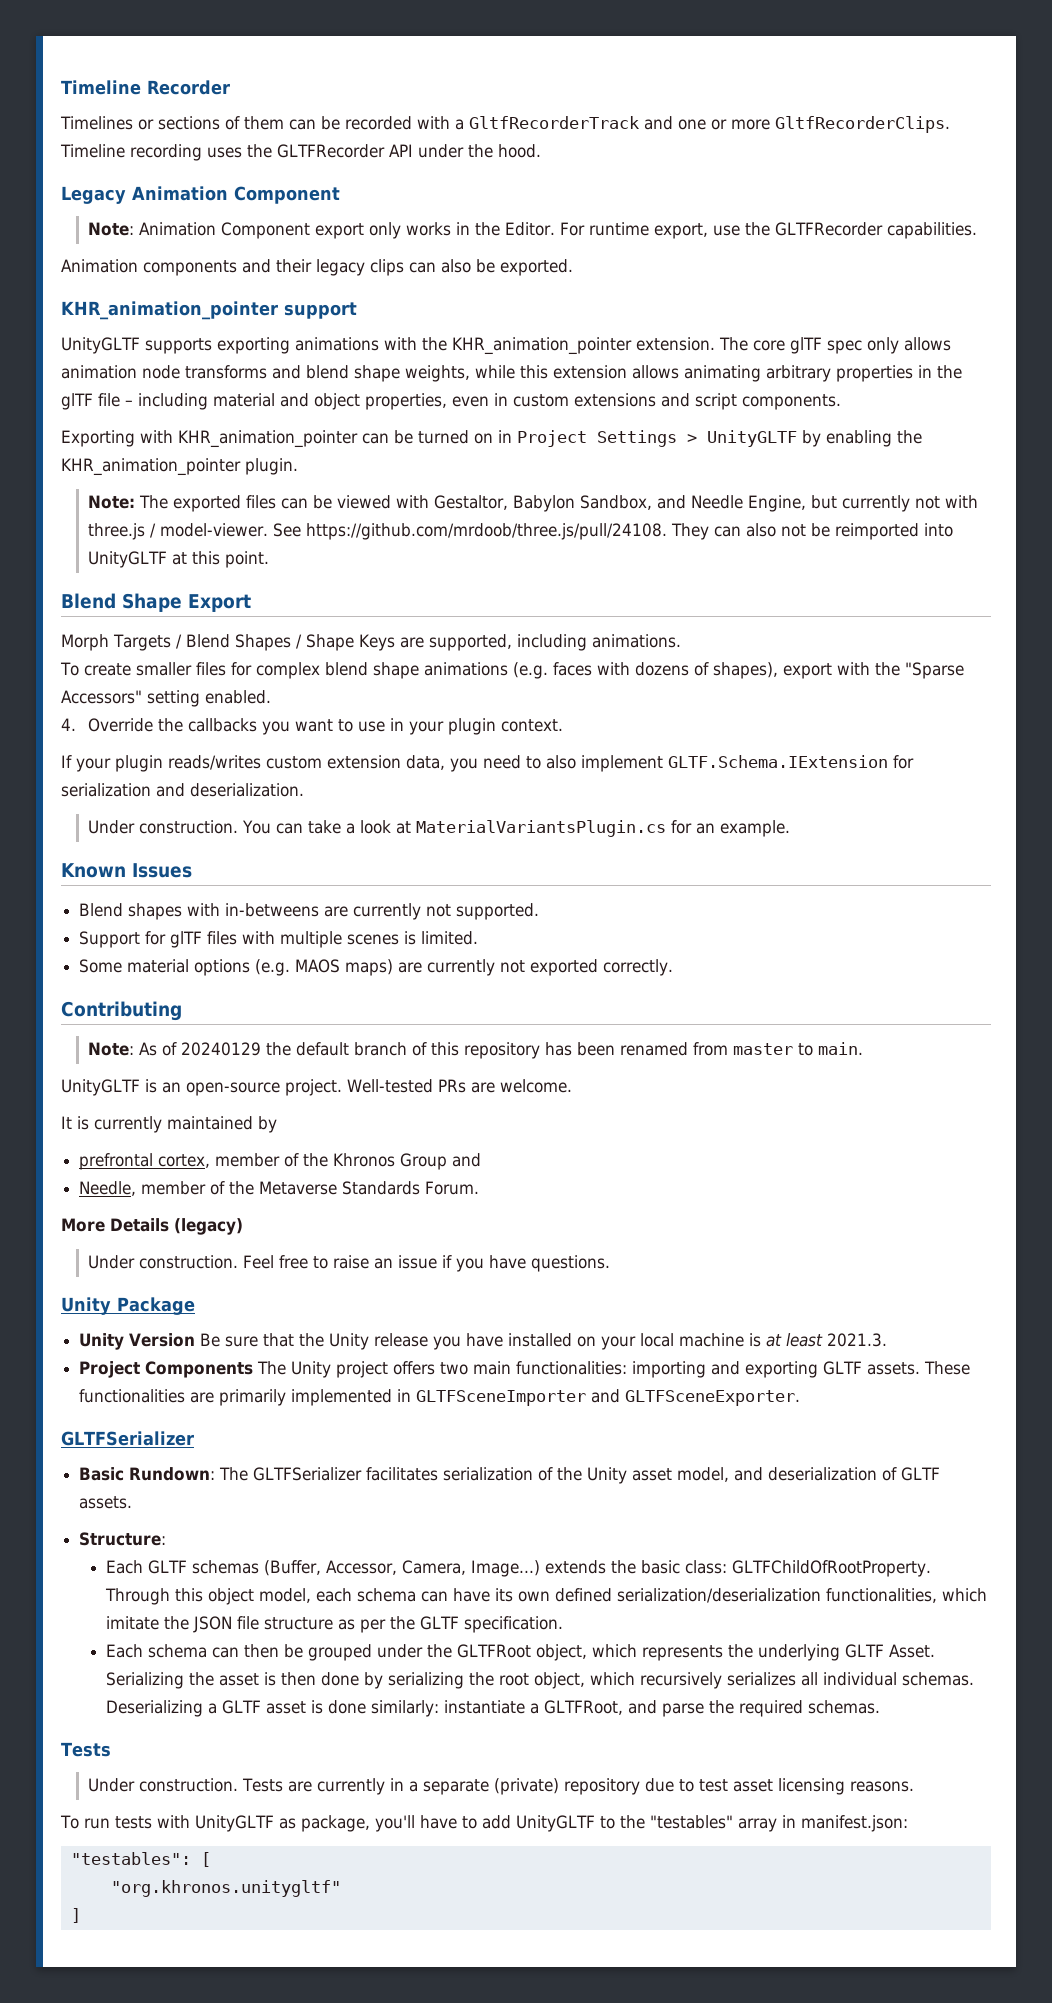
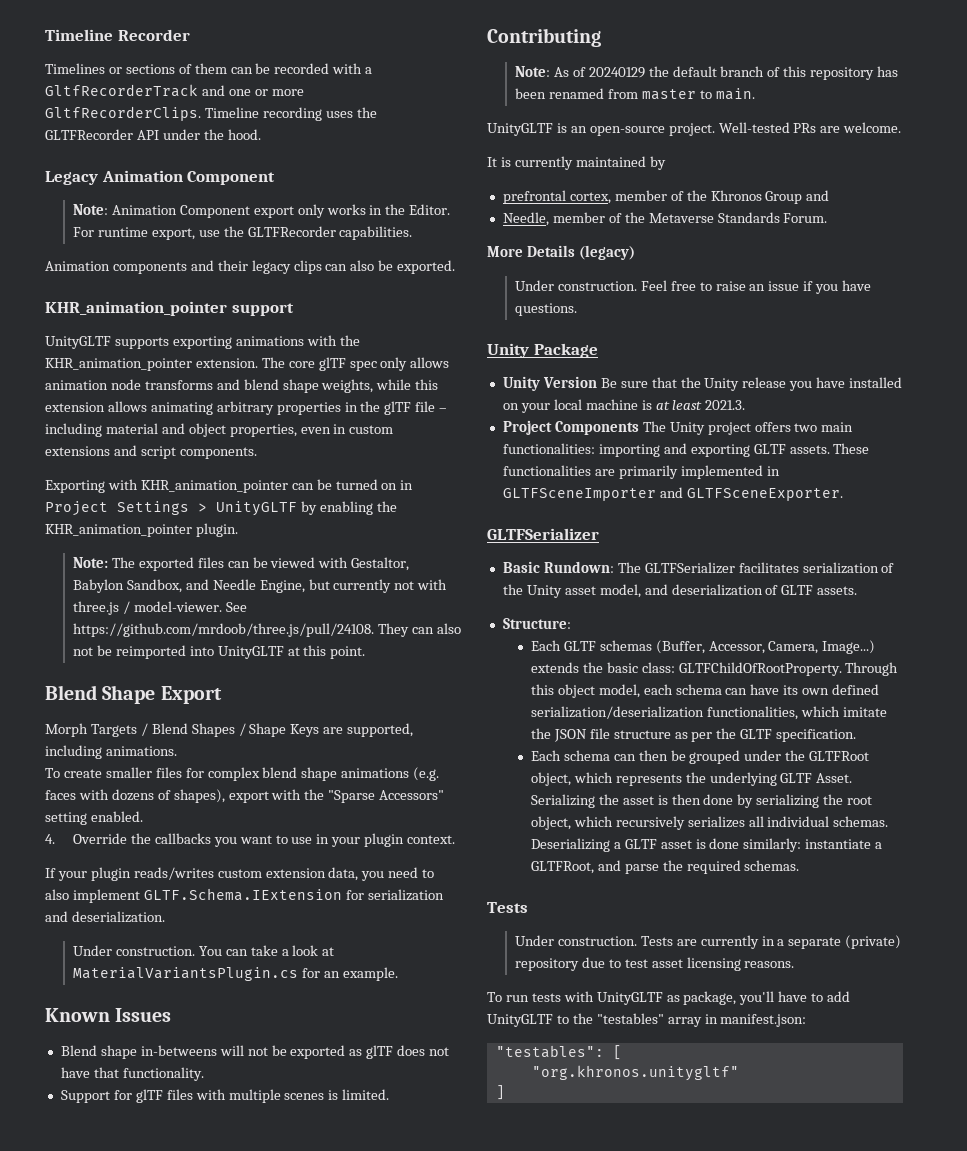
[128,903,540,920] shapes with in-betweens are currently not supported. -> [100,1045,450,1059] [60,1067,204,1081] shape in-betweens will not be exported as glTF does not have that functionality.
[79,959,674,976] // Some material options (e.g. MAOS maps) are currently not exported correctly. -> (390, 1094) none

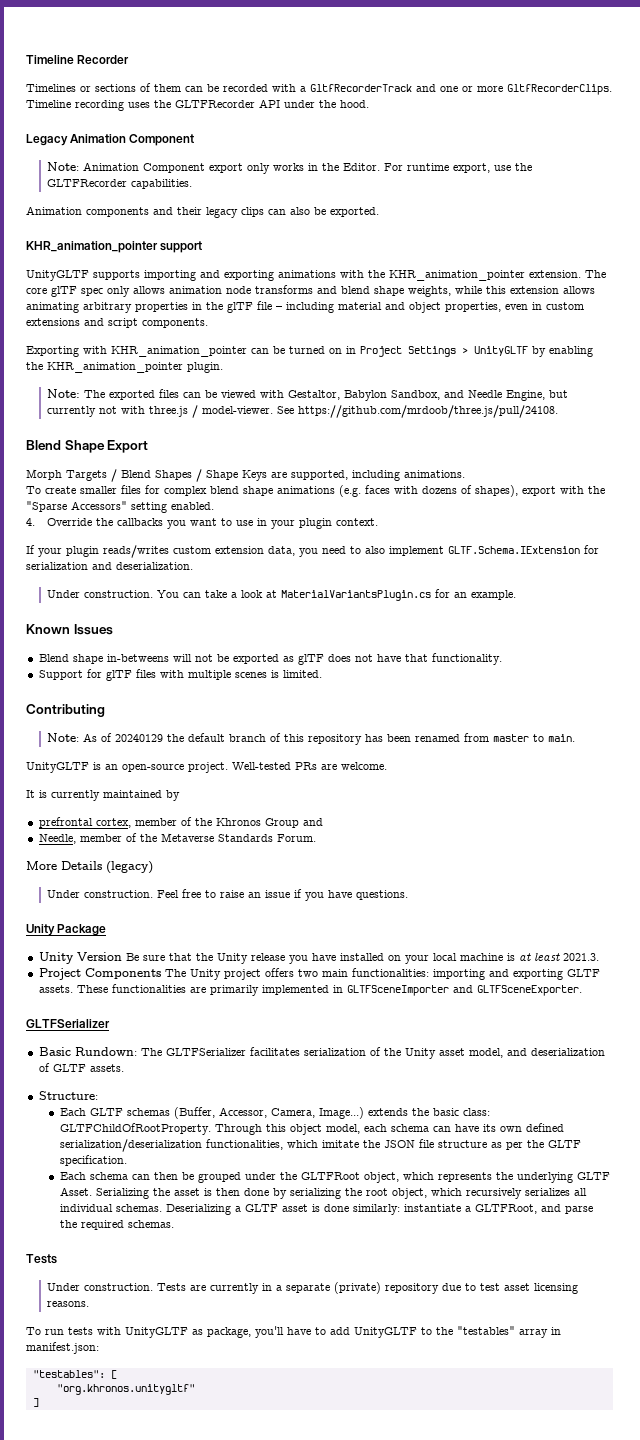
(169, 343) none -> [144,270,220,281] importing and
[377,623,461,637] [72,645,366,659] They can also not be reimported into UnityGLTF at this point. -> (559, 411) none

